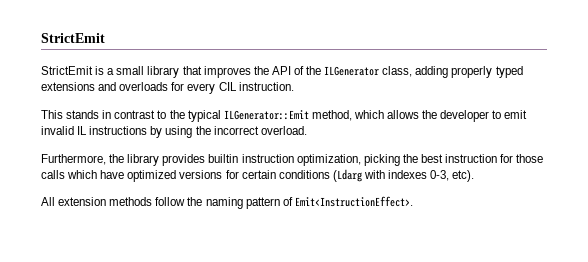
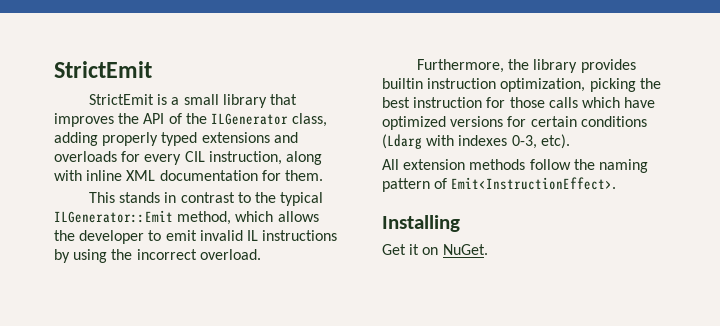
[238,82,294,91] instruction. -> [208,151,322,165] [54,170,323,181] instruction, along with inline XML documentation for them.
(413, 201) none -> [382,215,460,232] [382,244,488,255] // Installing // Get it on NuGet.

